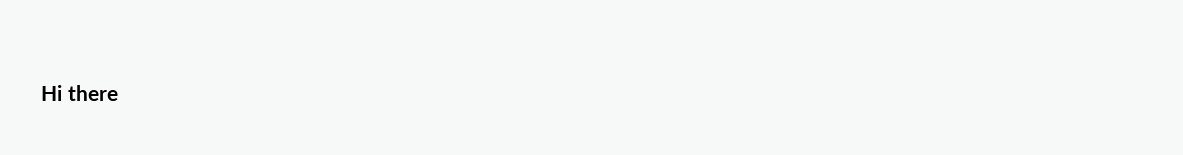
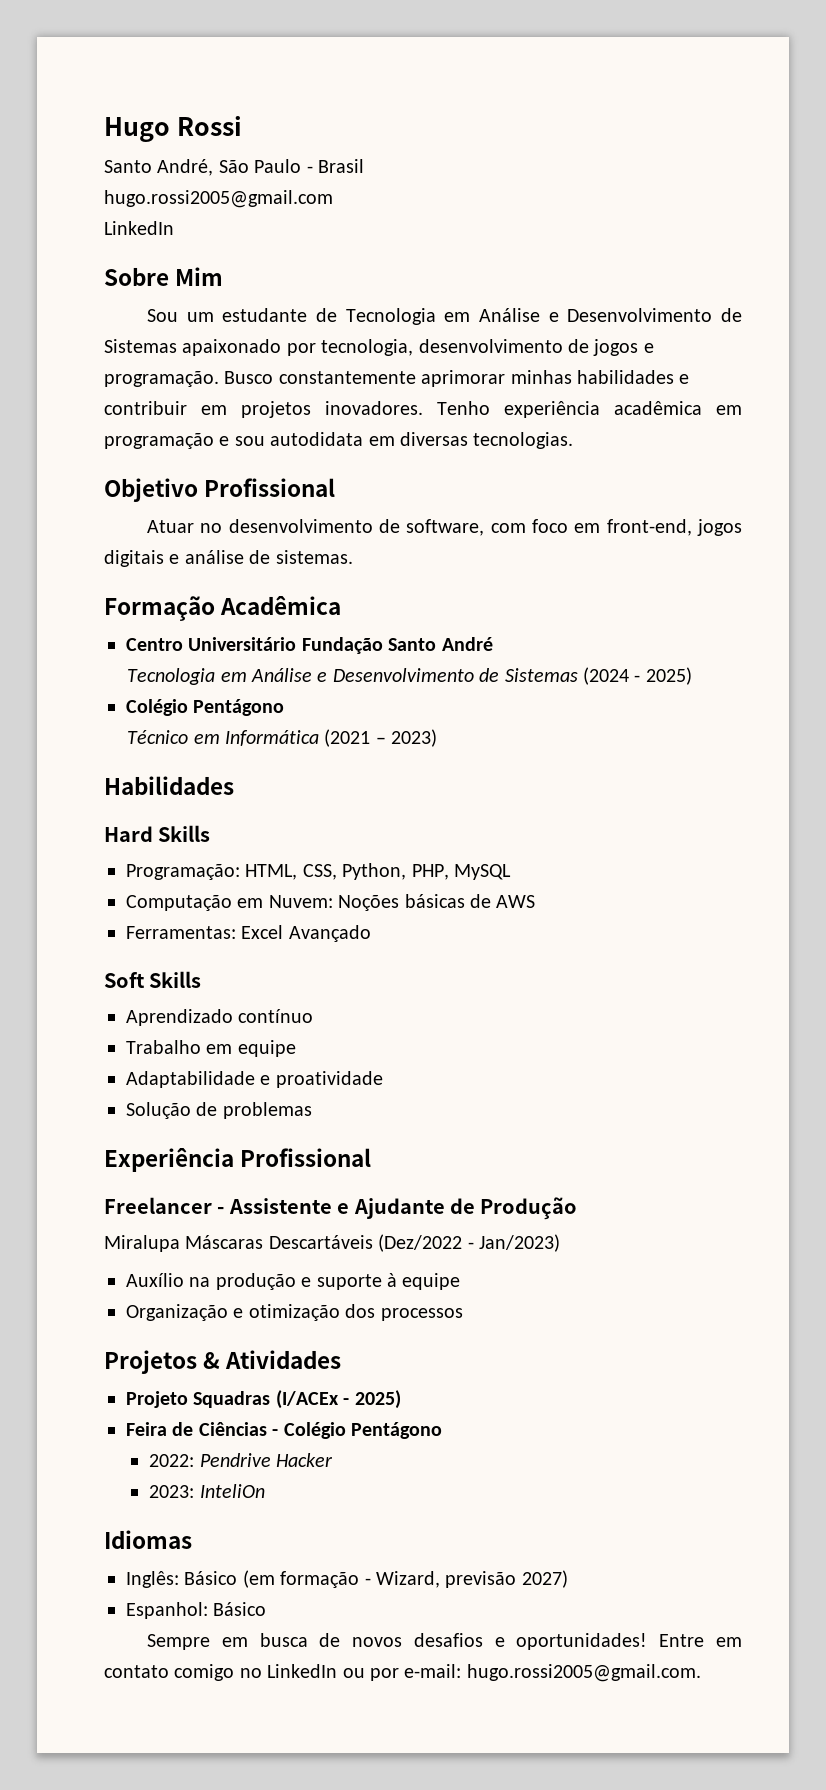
[41,85,118,101] Hi there -> [104,116,242,142] [104,159,364,176] [104,190,333,208] [104,221,174,235] [104,267,224,286] [146,308,742,325] [104,339,654,356] [104,370,690,387] [104,401,742,418] [104,432,574,449] [104,478,336,502] [146,519,743,536] [104,550,353,567] [104,596,342,621] [126,637,493,654] [127,667,692,685] [126,699,285,716] [127,729,438,747] [104,776,234,795] [104,825,211,842] [126,863,511,880] [126,894,536,911] [126,925,371,942] [104,971,202,988] [126,1009,314,1026] [126,1040,296,1057] [126,1071,383,1088] [126,1102,312,1119] [104,1148,372,1172] [104,1197,578,1220] [104,1234,560,1252] [126,1273,461,1290] [126,1304,463,1321] [104,1350,342,1374] [126,1390,401,1409] [126,1422,442,1439] [149,1453,334,1467] [149,1484,265,1498] [104,1530,192,1549] [126,1570,568,1588] [126,1602,267,1619] [146,1633,742,1650] [104,1664,701,1682] Hugo Rossi // Santo André, São Paulo - Brasil // hugo.rossi2005@gmail.com // LinkedIn // Sobre Mim // Sou um estudante de Tecnologia em Análise e Desenvolvimento de Sistemas apaixonado por tecnologia, desenvolvimento de jogos e programação. Busco constantemente aprimorar minhas habilidades e contribuir em projetos inovadores. Tenho experiência acadêmica em programação e sou autodidata em diversas tecnologias. // Objetivo Profissional // Atuar no desenvolvimento de software, com foco em front-end, jogos digitais e análise de sistemas. // Formação Acadêmica // Centro Universitário Fundação Santo André // Tecnologia em Análise e Desenvolvimento de Sistemas (2024 - 2025) // Colégio Pentágono // Técnico em Informática (2021 – 2023) // Habilidades // Hard Skills // Programação: HTML, CSS, Python, PHP, MySQL // Computação em Nuvem: Noções básicas de AWS // Ferramentas: Excel Avançado // Soft Skills // Aprendizado contínuo // Trabalho em equipe // Adaptabilidade e proatividade // Solução de problemas // Experiência Profissional // Freelancer - Assistente e Ajudante de Produção // Miralupa Máscaras Descartáveis (Dez/2022 - Jan/2023) // Auxílio na produção e suporte à equipe // Organização e otimização dos processos // Projetos & Atividades // Projeto Squadras (I/ACEx - 2025) // Feira de Ciências - Colégio Pentágono // 2022: Pendrive Hacker // 2023: InteliOn // Idiomas // Inglês: Básico (em formação - Wizard, previsão 2027) // Espanhol: Básico // Sempre em busca de novos desafios e oportunidades! Entre em contato comigo no LinkedIn ou por e-mail: hugo.rossi2005@gmail.com.

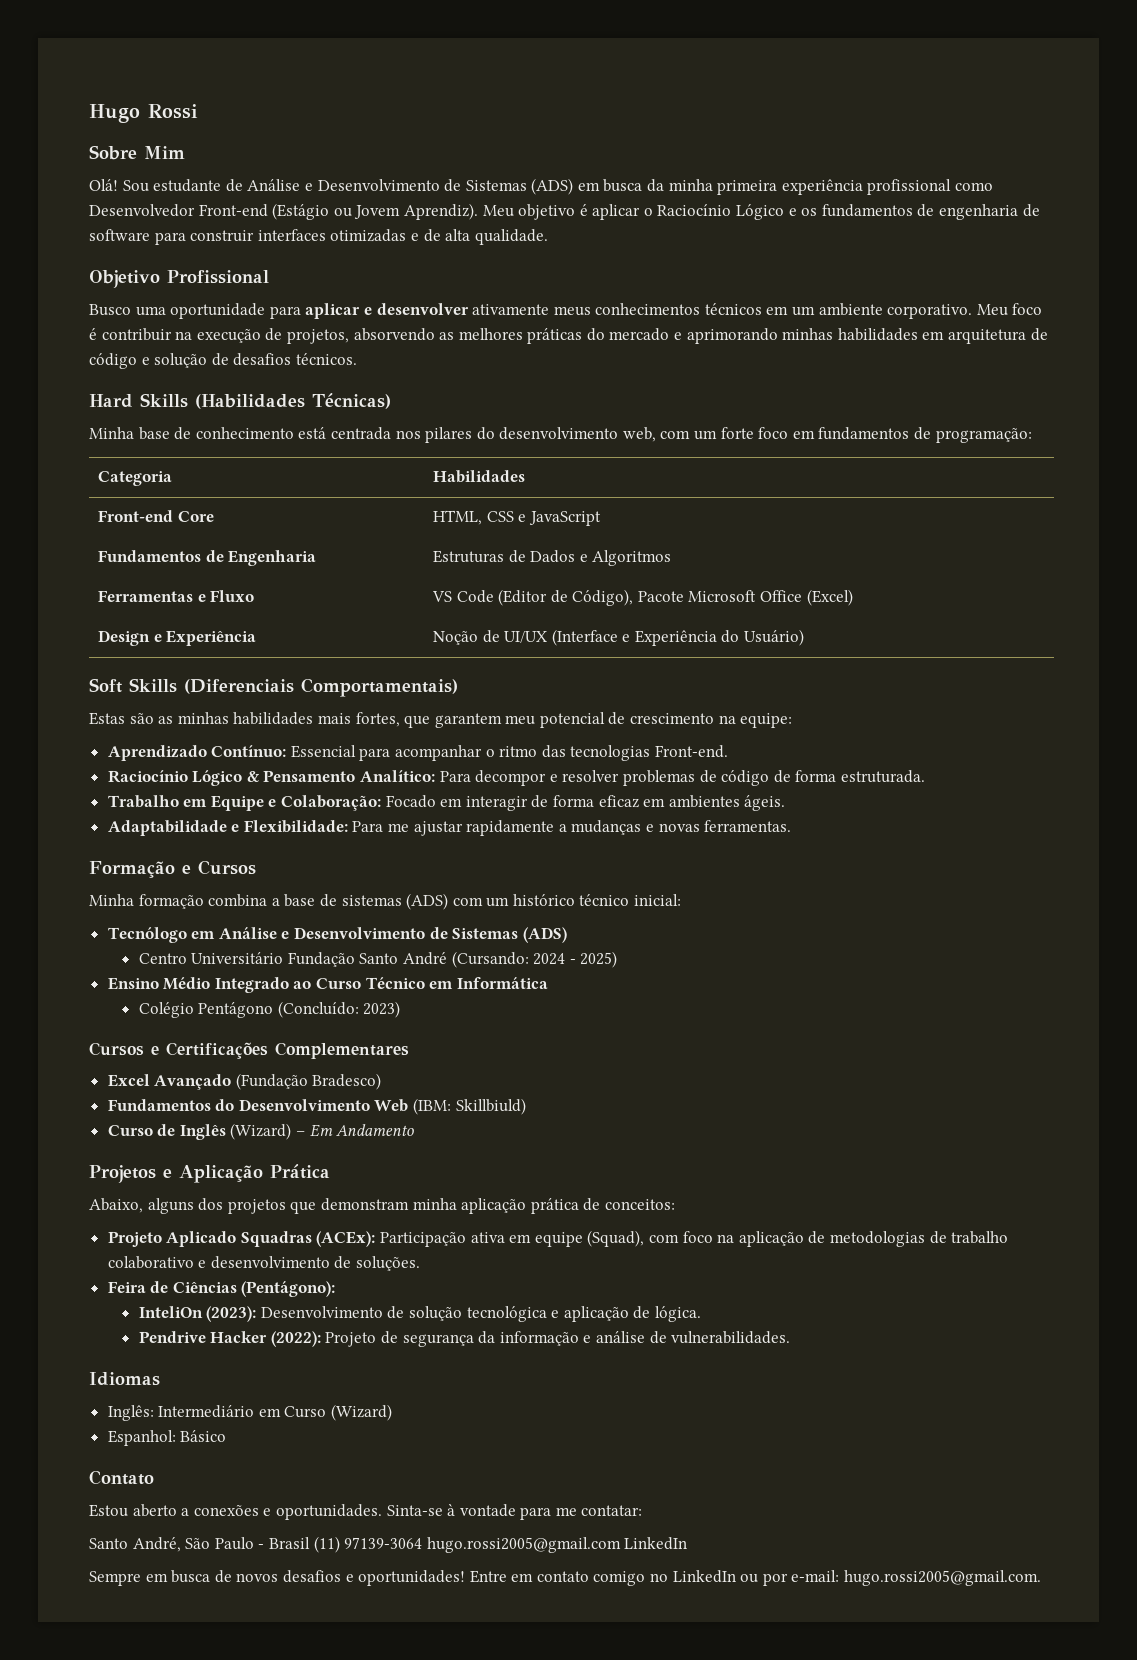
(242, 126) none -> [89,145,185,160] [89,178,994,195] [89,203,1040,220] [89,229,548,245] [89,270,269,288] [89,303,1043,319] [89,328,1048,344] [89,353,357,369] [89,393,391,409] [89,427,1032,443] [97,471,172,486] [432,470,525,483] [97,510,214,522] [432,510,601,526] [97,550,317,566] [432,550,672,566] [97,590,255,602] [431,589,853,606] [97,630,257,646] [432,629,805,646] [89,678,458,697] [89,712,793,728] [107,745,729,761] [107,770,925,786] [107,795,786,811] [107,820,792,836] [89,860,256,878] [89,893,682,910] [107,927,567,943] [138,951,618,968] [107,977,548,993] [138,1001,401,1018] [89,1042,409,1059] [107,1073,382,1090] [107,1098,526,1115] [107,1123,415,1140] [89,1164,330,1183] [89,1198,675,1214] [107,1230,1009,1247] [107,1256,421,1271] [107,1281,336,1297] [138,1306,701,1322] [138,1331,791,1347] [89,1372,160,1386] [107,1404,393,1421] [107,1430,227,1446] [89,1470,154,1485] [89,1504,643,1520] // Sobre Mim // Olá! Sou estudante de Análise e Desenvolvimento de Sistemas (ADS) em busca da minha primeira experiência profissional como Desenvolvedor Front-end (Estágio ou Jovem Aprendiz). Meu objetivo é aplicar o Raciocínio Lógico e os fundamentos de engenharia de software para construir interfaces otimizadas e de alta qualidade. // Objetivo Profissional // Busco uma oportunidade para aplicar e desenvolver ativamente meus conhecimentos técnicos em um ambiente corporativo. Meu foco é contribuir na execução de projetos, absorvendo as melhores práticas do mercado e aprimorando minhas habilidades em arquitetura de código e solução de desafios técnicos. // Hard Skills (Habilidades Técnicas) // Minha base de conhecimento está centrada nos pilares do desenvolvimento web, com um forte foco em fundamentos de programação: // Categoria | Habilidades // Front-end Core | HTML, CSS e JavaScript // Fundamentos de Engenharia | Estruturas de Dados e Algoritmos // Ferramentas e Fluxo | VS Code (Editor de Código), Pacote Microsoft Office (Excel) // Design e Experiência | Noção de UI/UX (Interface e Experiência do Usuário) // Soft Skills (Diferenciais Comportamentais) // Estas são as minhas habilidades mais fortes, que garantem meu potencial de crescimento na equipe: // Aprendizado Contínuo: Essencial para acompanhar o ritmo das tecnologias Front-end. // Raciocínio Lógico & Pensamento Analítico: Para decompor e resolver problemas de código de forma estruturada. // Trabalho em Equipe e Colaboração: Focado em interagir de forma eficaz em ambientes ágeis. // Adaptabilidade e Flexibilidade: Para me ajustar rapidamente a mudanças e novas ferramentas. // Formação e Cursos // Minha formação combina a base de sistemas (ADS) com um histórico técnico inicial: // Tecnólogo em Análise e Desenvolvimento de Sistemas (ADS) // Centro Universitário Fundação Santo André (Cursando: 2024 - 2025) // Ensino Médio Integrado ao Curso Técnico em Informática // Colégio Pentágono (Concluído: 2023) // Cursos e Certificações Complementares // Excel Avançado (Fundação Bradesco) // Fundamentos do Desenvolvimento Web (IBM: Skillbiuld) // Curso de Inglês (Wizard) – Em Andamento // Projetos e Aplicação Prática // Abaixo, alguns dos projetos que demonstram minha aplicação prática de conceitos: // Projeto Aplicado Squadras (ACEx): Participação ativa em equipe (Squad), com foco na aplicação de metodologias de trabalho colaborativo e desenvolvimento de soluções. // Feira de Ciências (Pentágono): // InteliOn (2023): Desenvolvimento de solução tecnológica e aplicação de lógica. // Pendrive Hacker (2022): Projeto de segurança da informação e análise de vulnerabilidades. // Idiomas // Inglês: Intermediário em Curso (Wizard) // Espanhol: Básico // Contato // Estou aberto a conexões e oportunidades. Sinta-se à vontade para me contatar:
(364, 166) // -> [313,1536,423,1553] (11) 97139-3064
[104,221,174,235] [104,267,224,286] [146,308,742,325] [104,339,654,356] [104,370,690,387] [104,401,742,418] [104,432,574,449] [104,478,336,502] [146,519,743,536] [104,550,353,567] [104,596,342,621] [126,637,493,654] [127,667,692,685] [126,699,285,716] [127,729,438,747] [104,776,234,795] [104,825,211,842] [126,863,511,880] [126,894,536,911] [126,925,371,942] [104,971,202,988] [126,1009,314,1026] [126,1040,296,1057] [126,1071,383,1088] [126,1102,312,1119] [104,1148,372,1172] [104,1197,578,1220] [104,1234,560,1252] [126,1273,461,1290] [126,1304,463,1321] [104,1350,342,1374] [126,1390,401,1409] [126,1422,442,1439] [149,1453,334,1467] [149,1484,265,1498] [104,1530,192,1549] [126,1570,568,1588] [126,1602,267,1619] // LinkedIn // Sobre Mim // Sou um estudante de Tecnologia em Análise e Desenvolvimento de Sistemas apaixonado por tecnologia, desenvolvimento de jogos e programação. Busco constantemente aprimorar minhas habilidades e contribuir em projetos inovadores. Tenho experiência acadêmica em programação e sou autodidata em diversas tecnologias. // Objetivo Profissional // Atuar no desenvolvimento de software, com foco em front-end, jogos digitais e análise de sistemas. // Formação Acadêmica // Centro Universitário Fundação Santo André // Tecnologia em Análise e Desenvolvimento de Sistemas (2024 - 2025) // Colégio Pentágono // Técnico em Informática (2021 – 2023) // Habilidades // Hard Skills // Programação: HTML, CSS, Python, PHP, MySQL // Computação em Nuvem: Noções básicas de AWS // Ferramentas: Excel Avançado // Soft Skills // Aprendizado contínuo // Trabalho em equipe // Adaptabilidade e proatividade // Solução de problemas // Experiência Profissional // Freelancer - Assistente e Ajudante de Produção // Miralupa Máscaras Descartáveis (Dez/2022 - Jan/2023) // Auxílio na produção e suporte à equipe // Organização e otimização dos processos // Projetos & Atividades // Projeto Squadras (I/ACEx - 2025) // Feira de Ciências - Colégio Pentágono // 2022: Pendrive Hacker // 2023: InteliOn // Idiomas // Inglês: Básico (em formação - Wizard, previsão 2027) // Espanhol: Básico -> [624,1537,688,1550] LinkedIn

